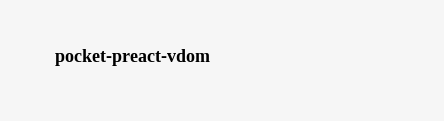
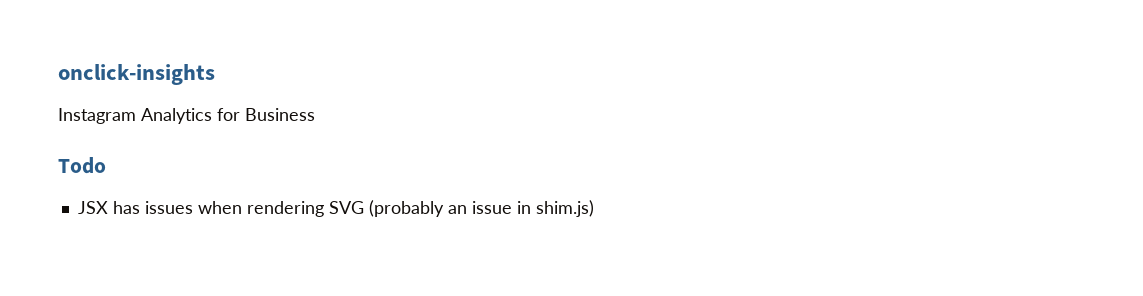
[55,49,210,66] pocket-preact-vdom -> [58,64,215,85] [58,108,315,124] [58,157,106,174] [77,200,594,217] onclick-insights // Instagram Analytics for Business // Todo // JSX has issues when rendering SVG (probably an issue in shim.js)

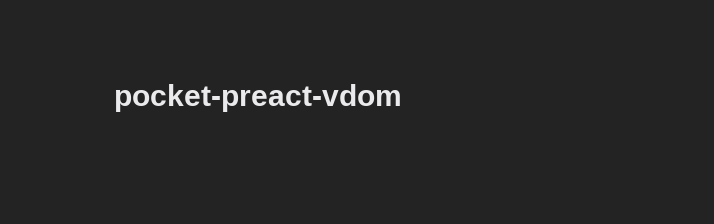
[58,64,215,85] [58,108,315,124] [58,157,106,174] [77,200,594,217] onclick-insights // Instagram Analytics for Business // Todo // JSX has issues when rendering SVG (probably an issue in shim.js) -> [114,84,402,112] pocket-preact-vdom

